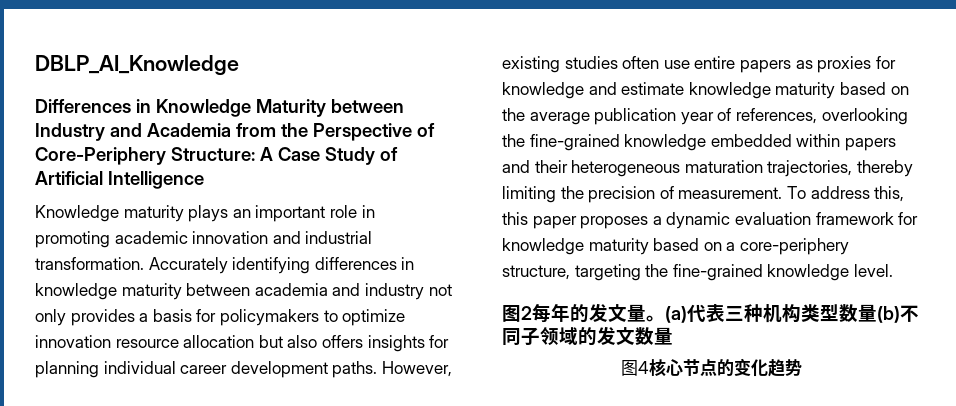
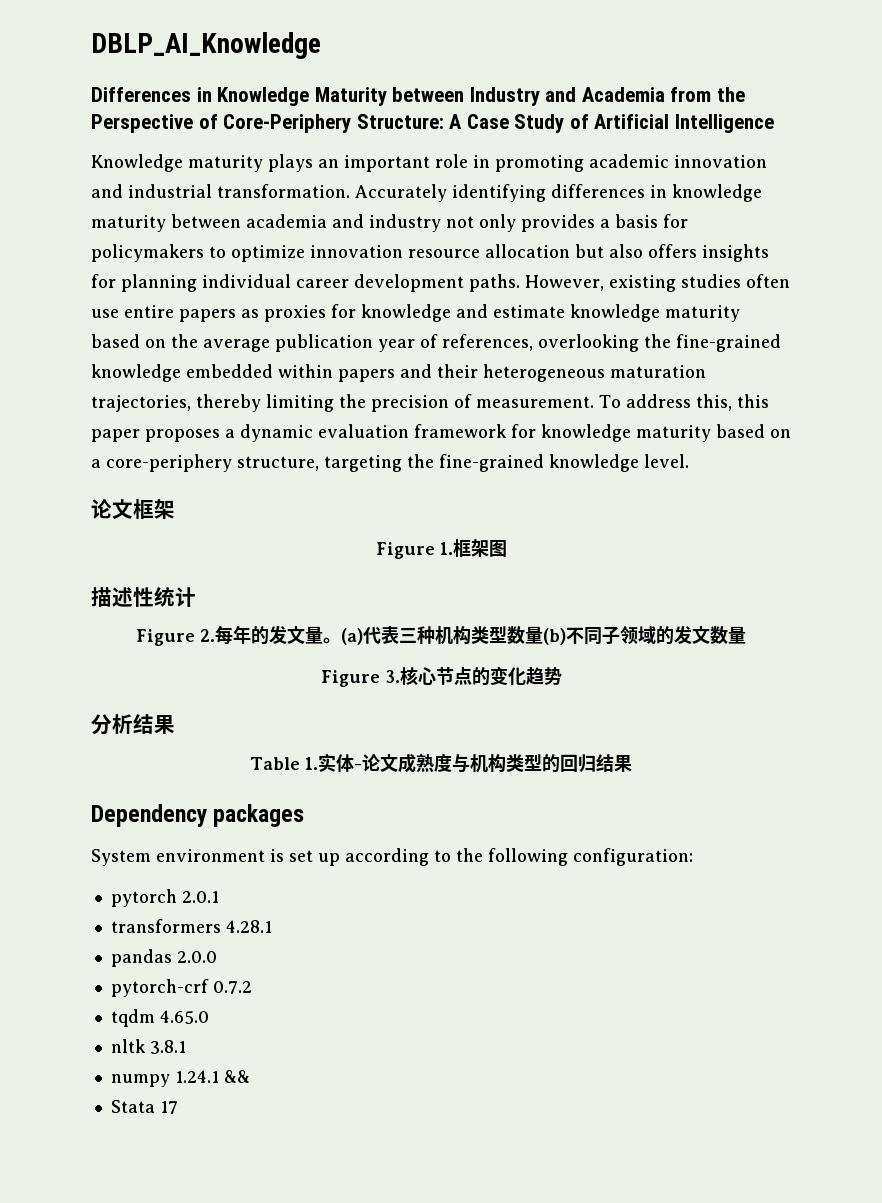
[502,305,532,322] 图2 -> [91,499,175,519] [375,539,507,559] [91,586,196,607] [136,629,215,646] 论文框架 // Figure 1.框架图 // 描述性统计 // Figure 2.
[621,360,649,376] 图4 -> [320,670,400,687] Figure 3.
(802, 367) none -> [91,714,175,735] [250,753,632,773] [91,804,305,827] [91,848,693,866] [110,889,219,907] [110,919,272,933] [110,949,217,967] [110,979,252,997] [110,1009,209,1027] [110,1039,186,1054] [110,1070,250,1087] [110,1100,178,1114] // 分析结果 // Table 1.实体-论文成熟度与机构类型的回归结果 // Dependency packages // System environment is set up according to the following configuration: // pytorch 2.0.1 // transformers 4.28.1 // pandas 2.0.0 // pytorch-crf 0.7.2 // tqdm 4.65.0 // nltk 3.8.1 // numpy 1.24.1 && // Stata 17

